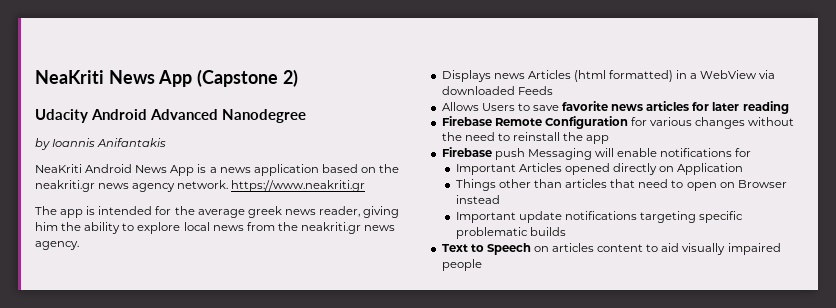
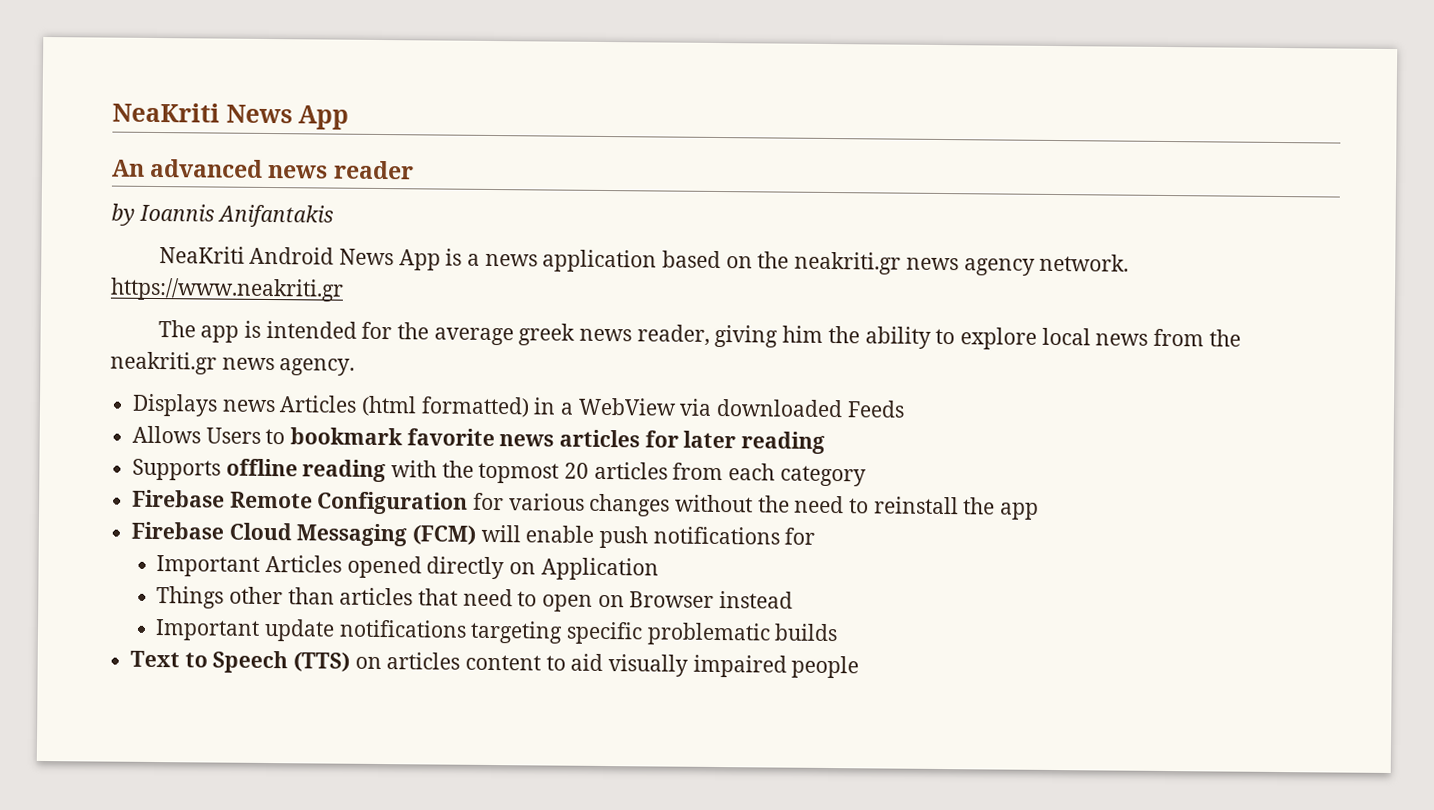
[197,69,298,87] [35,109,307,123] (Capstone 2) // Udacity Android Advanced Nanodegree -> [112,158,414,180] // An advanced news reader
[532,105,559,111] save -> [290,427,404,446] bookmark
(789, 107) none -> [132,458,866,487] // Supports offline reading with the topmost 20 articles from each category
[494,148,592,160] push Messaging -> [228,522,477,547] Cloud Messaging (FCM)
(658, 152) none -> [599,525,649,549] push
(531, 249) none -> [293,651,351,672] (TTS)

